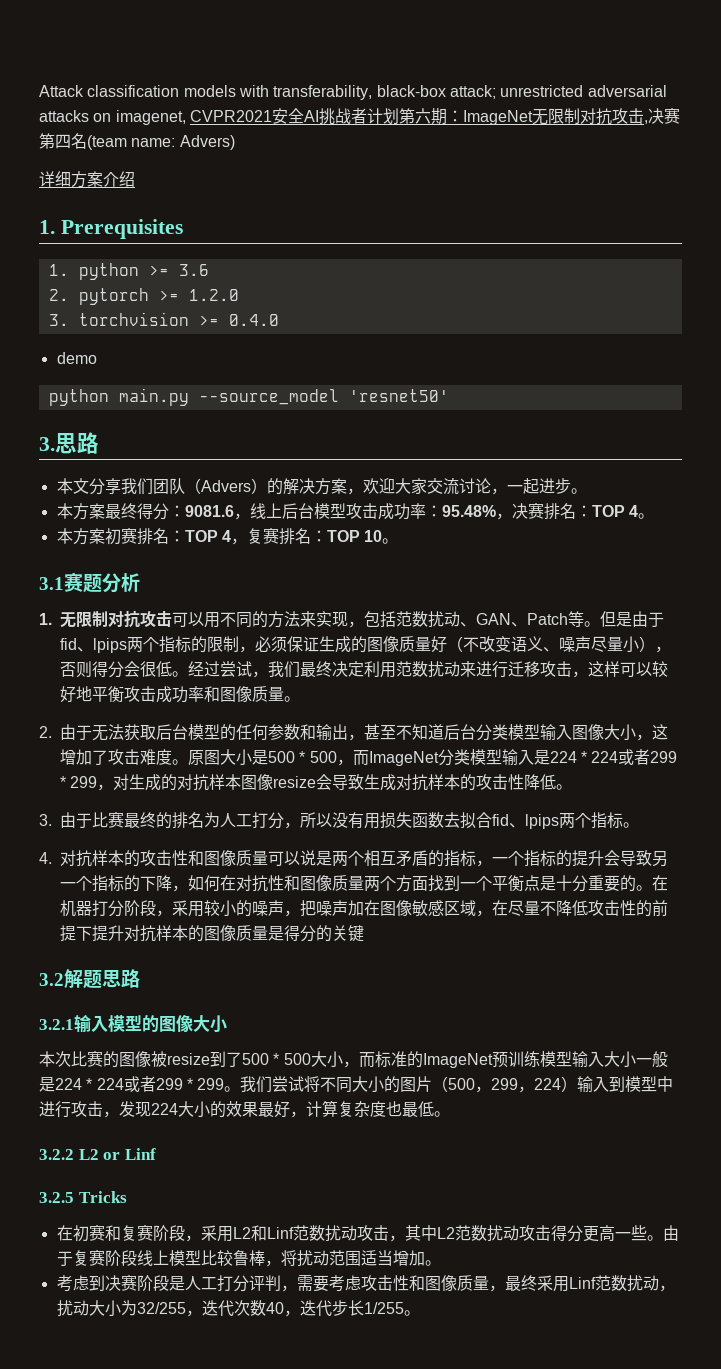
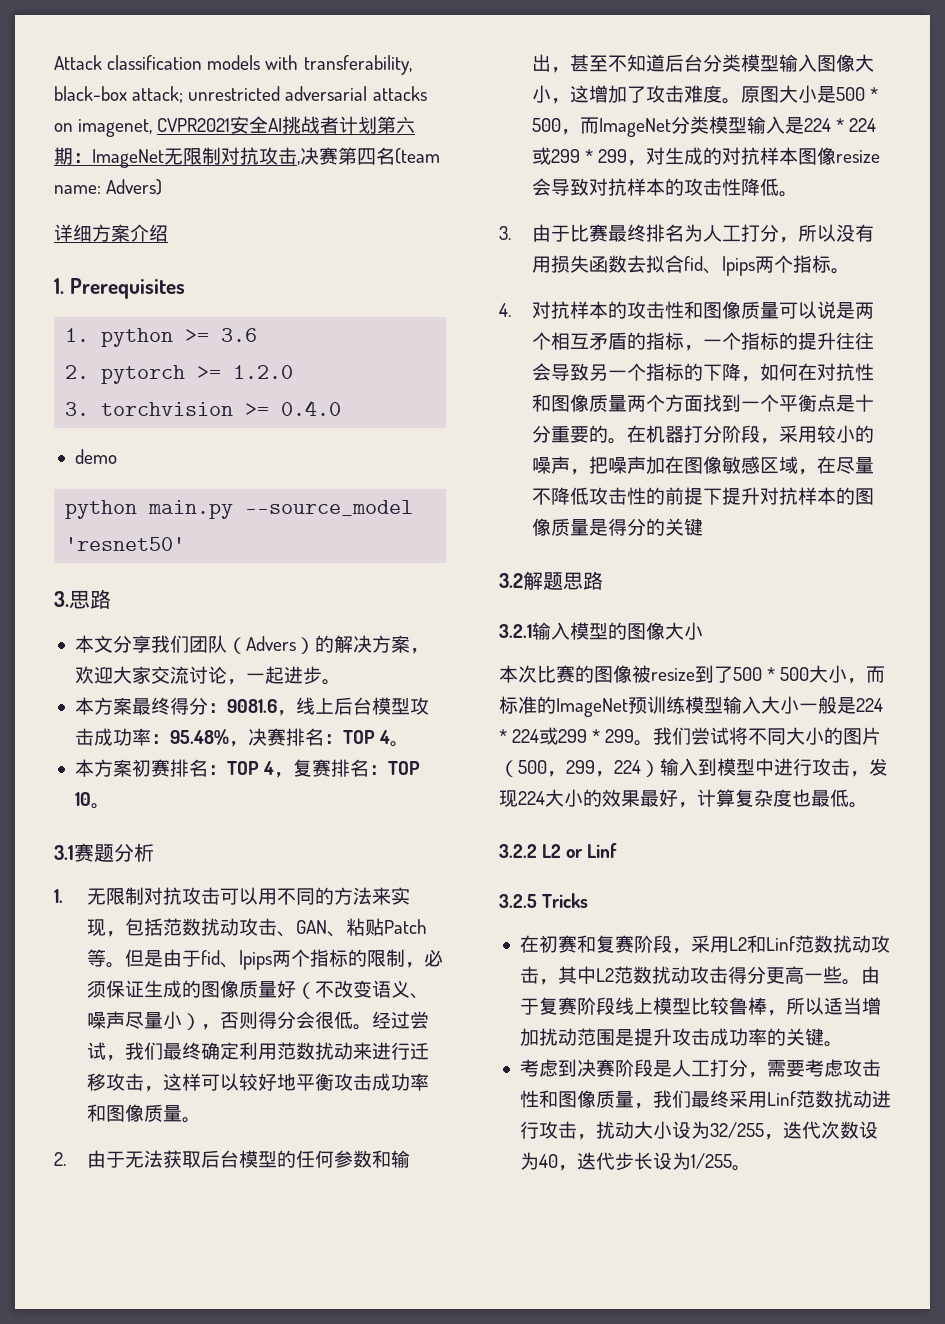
(460, 619) none -> [238,918,277,936] 攻击
(527, 624) none -> [345,918,384,936] 粘贴
[332,661,348,677] 决 -> [200,1042,220,1060] 确
[634,749,651,765] 者 -> (551, 156) none
[364,774,397,791] 生成 -> (589, 187) none
[156,812,172,829] 的 -> (646, 233) none
(604, 858) none -> [835,332,874,350] 往往
[139,1076,156,1092] 者 -> (559, 736) none
[280,1250,425,1266] 将扰动范围适当增加 -> [785,997,881,1015] [519,1028,824,1046] 所以适当增加扰动范围是提升攻击成功率的关键
[248,1275,281,1291] 评判 -> (748, 1068) none
(505, 1288) none -> [652,1090,691,1108] 我们
(659, 1283) none -> [871,1090,891,1108] [519,1121,577,1139] 进行攻击
(121, 1308) none -> [671,1121,691,1139] 设
(266, 1308) none -> [858,1121,878,1139] [519,1152,539,1170] 设为
(364, 1308) none -> [652,1152,691,1170] 设为

